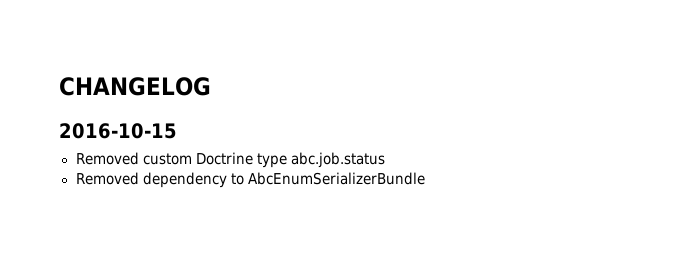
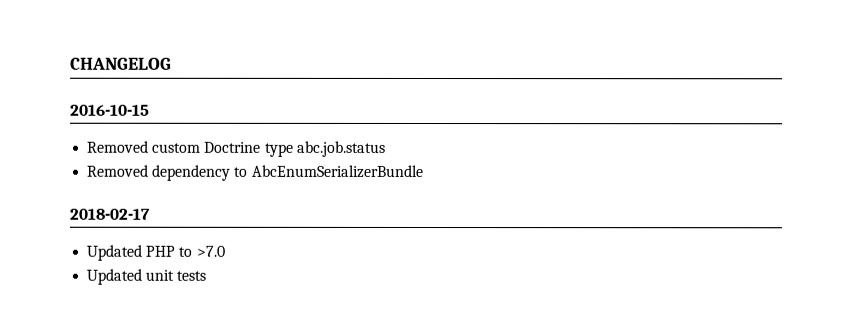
(425, 178) none -> [69,208,150,220] [86,244,225,261] [86,268,207,285] // 2018-02-17 // Updated PHP to >7.0 // Updated unit tests

